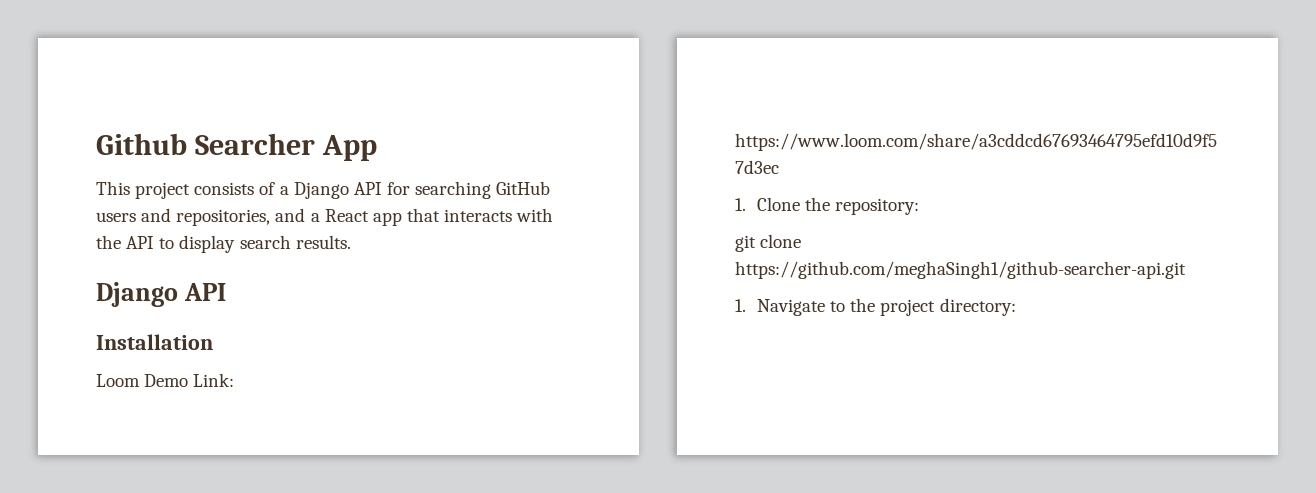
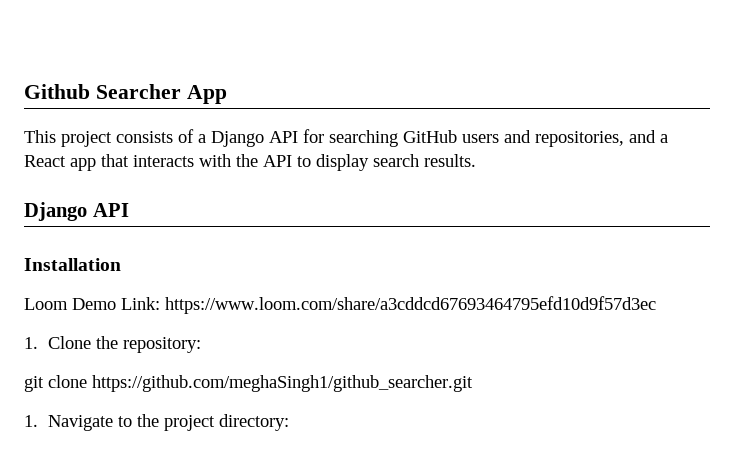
[735,261,1186,279] https://github.com/meghaSingh1/github-searcher-api.git -> [92,375,473,392] https://github.com/meghaSingh1/github_searcher.git

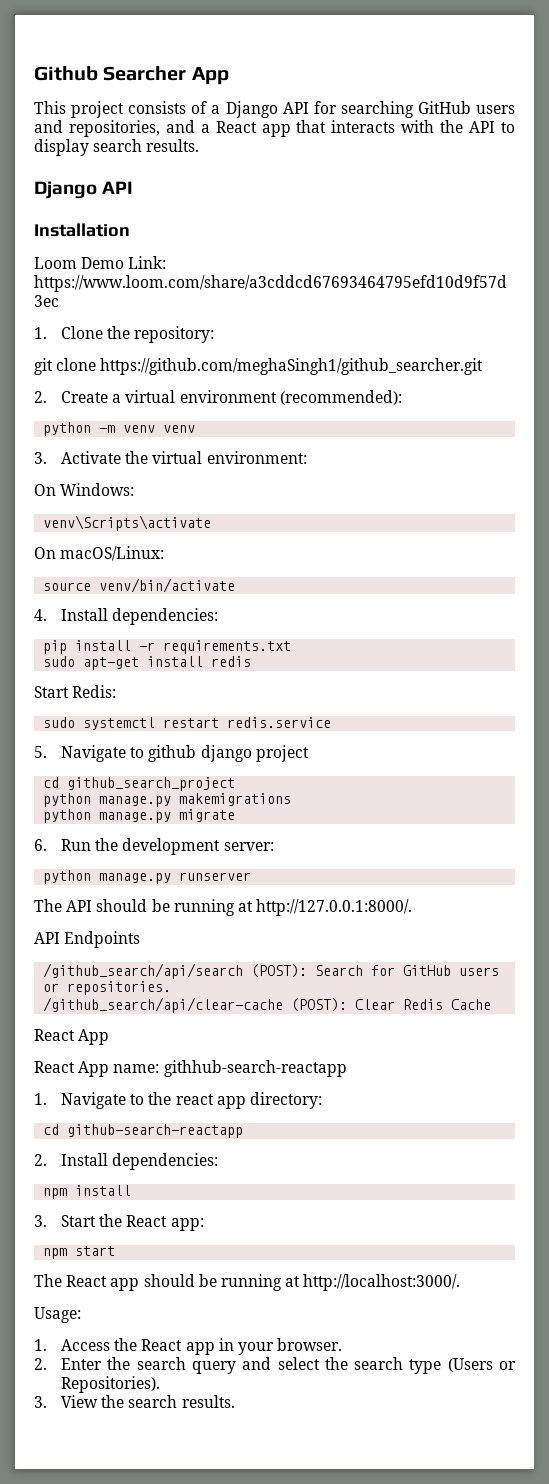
(473, 383) none -> [34,390,402,405] [43,422,196,436] [34,451,307,464] [34,483,135,496] [43,515,212,531] [34,546,165,561] [43,578,236,593] [34,608,219,625] [43,640,292,654] [43,656,252,670] [34,685,117,698] [43,717,332,730] [34,745,309,762] [43,777,236,791] [43,793,292,807] [43,809,236,823] [34,838,274,855] [43,870,252,884] [34,899,413,916] [34,931,141,948] [43,963,500,979] [43,981,172,995] [43,997,492,1013] [34,1029,110,1045] [34,1060,347,1077] // 2. Create a virtual environment (recommended): // python -m venv venv // 3. Activate the virtual environment: // On Windows: // venv\Scripts\activate // On macOS/Linux: // source venv/bin/activate // 4. Install dependencies: // pip install -r requirements.txt // sudo apt-get install redis // Start Redis: // sudo systemctl restart redis.service // 5. Navigate to github django project // cd github_search_project // python manage.py makemigrations // python manage.py migrate // 6. Run the development server: // python manage.py runserver // The API should be running at http://127.0.0.1:8000/. // API Endpoints // /github_search/api/search (POST): Search for GitHub users or repositories. // /github_search/api/clear-cache (POST): Clear Redis Cache // React App // React App name: githhub-search-reactapp
[164,415,216,431] project -> [175,1094,246,1109] react app
(290, 422) none -> [43,1124,244,1138] [34,1153,219,1170] [43,1185,132,1199] [34,1214,204,1231] [43,1246,116,1259] [34,1274,461,1291] [34,1307,81,1323] [34,1338,343,1355] [34,1357,516,1374] [61,1376,161,1393] [34,1395,235,1408] // cd github-search-reactapp // 2. Install dependencies: // npm install // 3. Start the React app: // npm start // The React app should be running at http://localhost:3000/. // Usage: // 1. Access the React app in your browser. // 2. Enter the search query and select the search type (Users or Repositories). // 3. View the search results.

